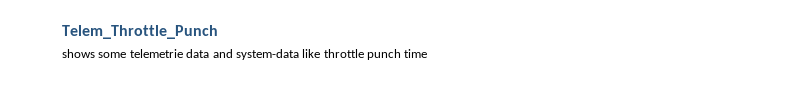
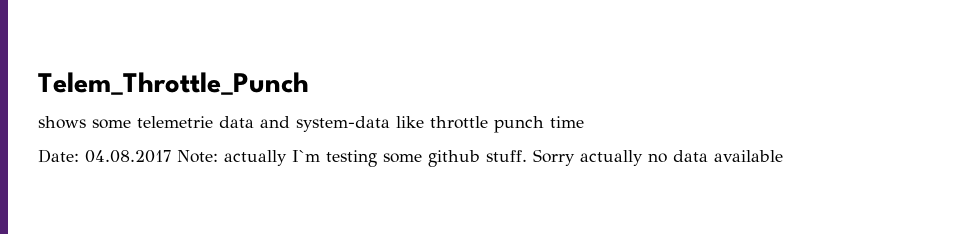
(428, 53) none -> [38,149,783,167] // Date: 04.08.2017 Note: actually I`m testing some github stuff. Sorry actually no data available

